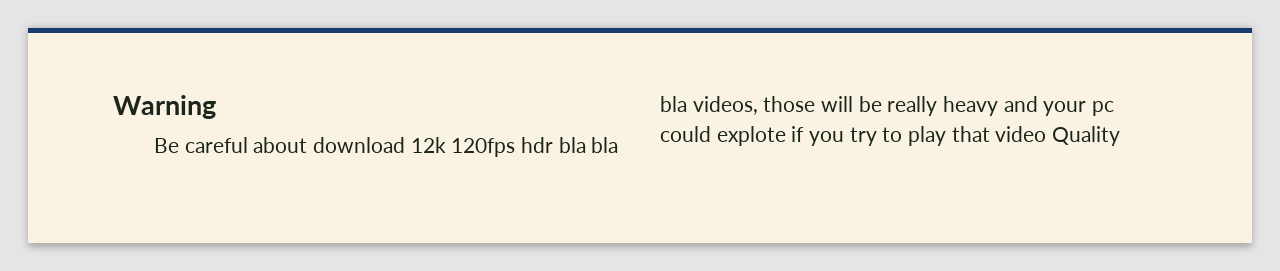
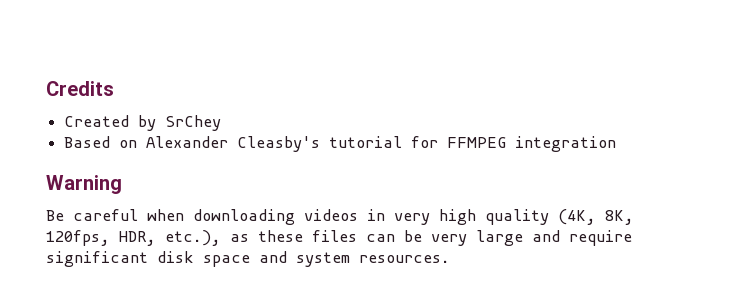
[113,95,216,119] [154,137,619,157] [660,96,1115,116] [660,126,1121,146] Warning // Be careful about download 12k 120fps hdr bla bla bla videos, those will be really heavy and your pc could explote if you try to play that video Quality -> [46,81,114,96] [64,115,222,131] [64,136,617,152] [46,175,122,194] [46,209,634,225] [46,230,632,246] [46,251,450,267] Credits // Created by SrChey // Based on Alexander Cleasby's tutorial for FFMPEG integration // Warning // Be careful when downloading videos in very high quality (4K, 8K, 120fps, HDR, etc.), as these files can be very large and require significant disk space and system resources.

